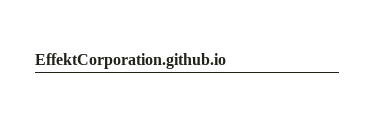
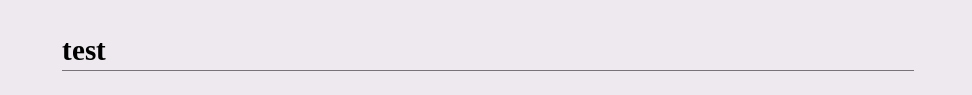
[35,53,226,69] EffektCorporation.github.io -> [62,43,106,60] test

